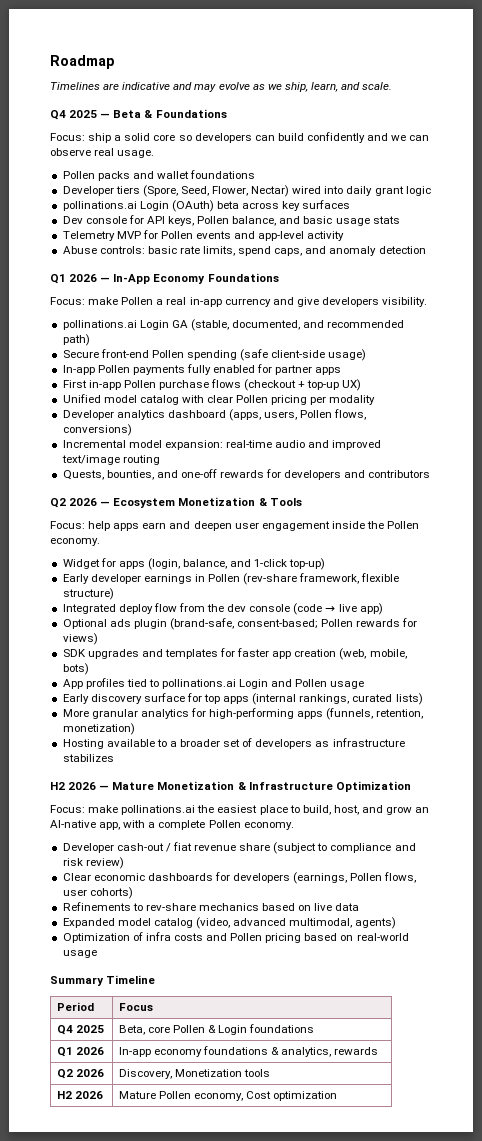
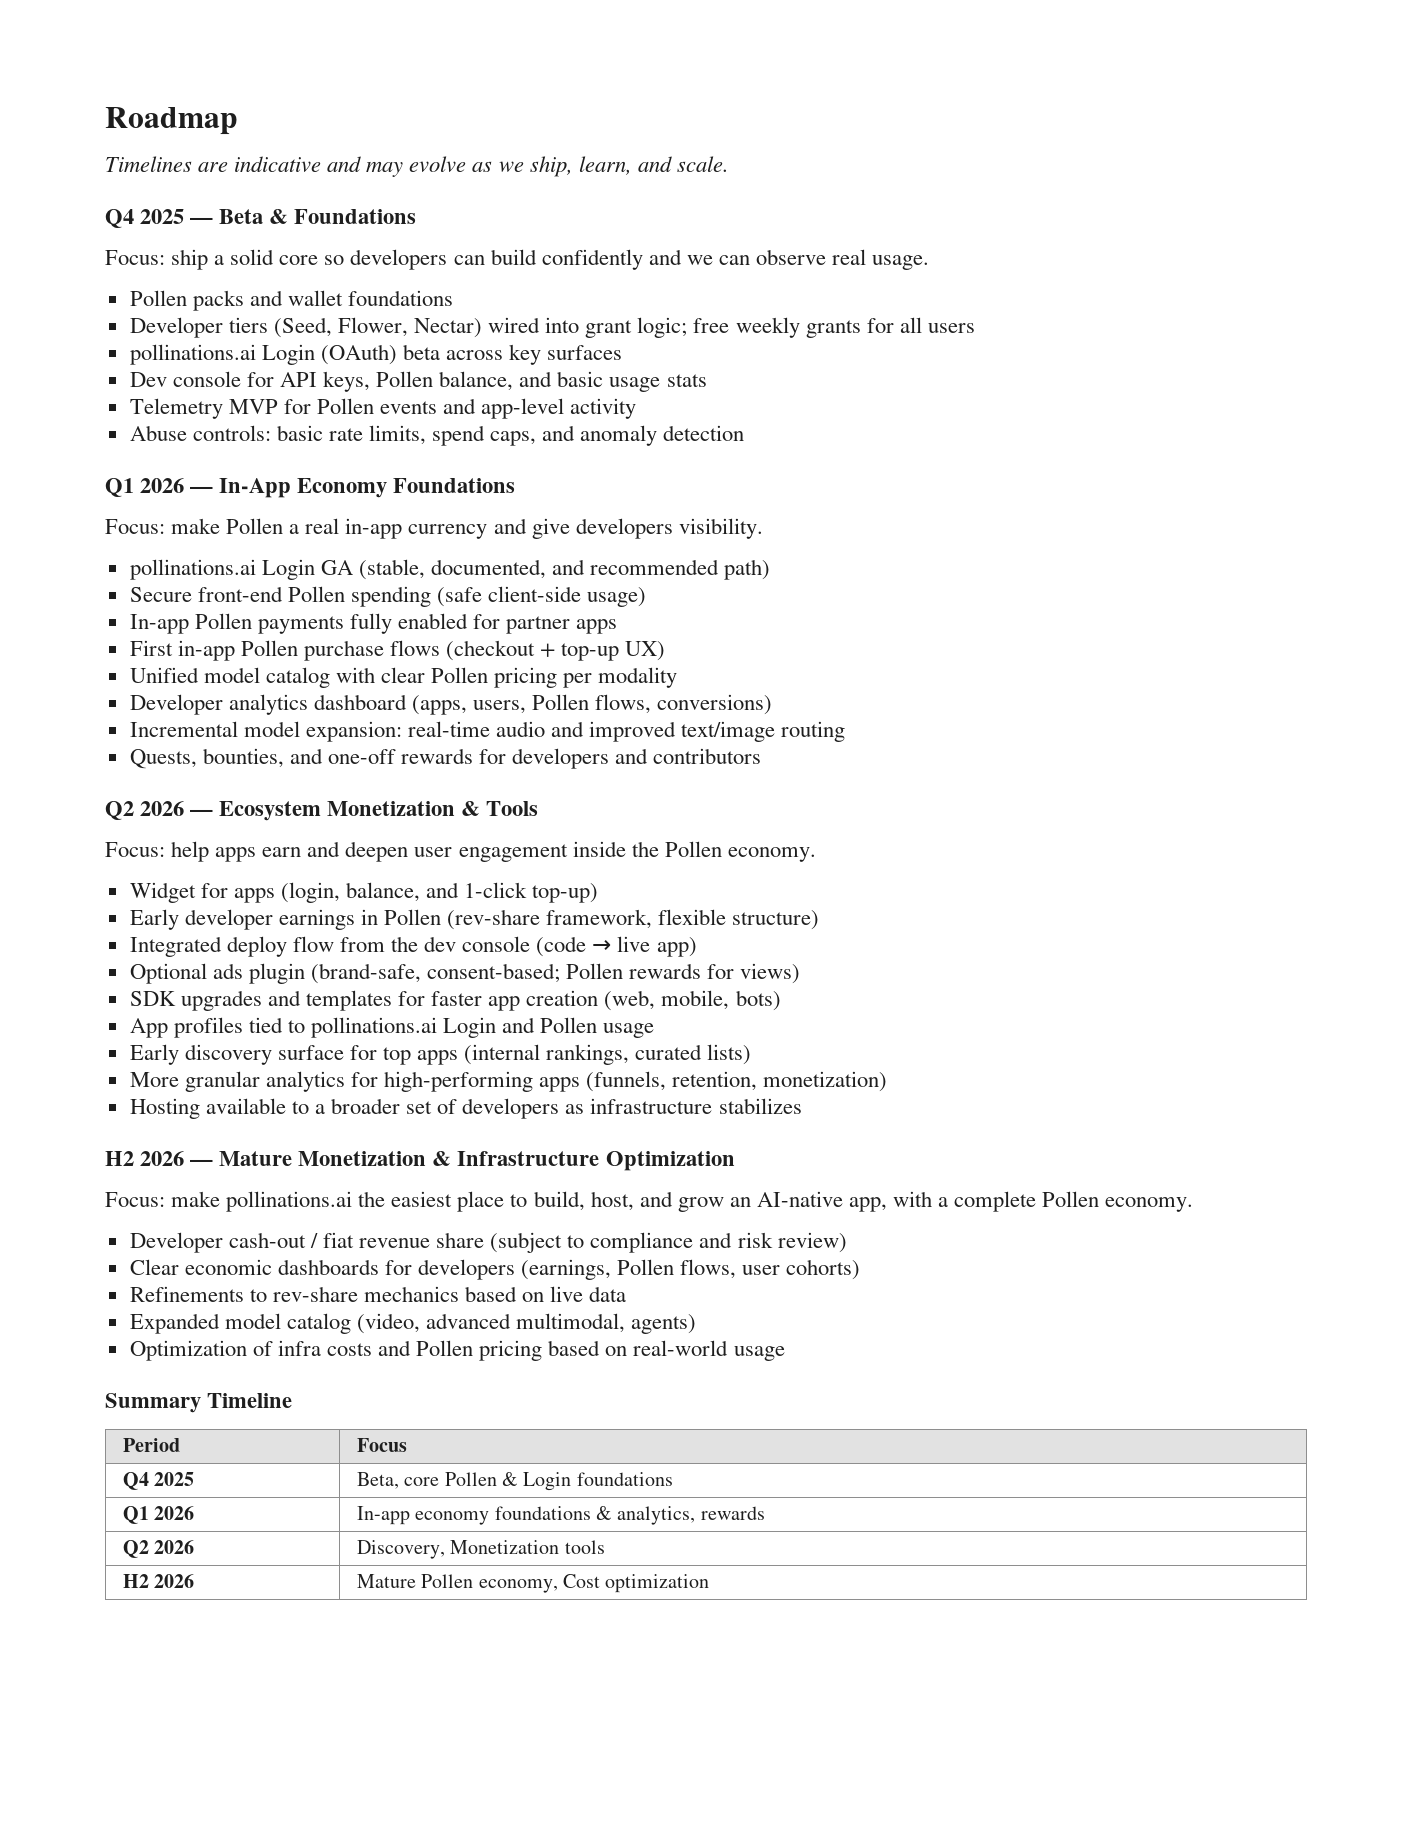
[142,185,209,197] (Spore, Seed, -> [273,317,332,338] (Seed,
[346,186,431,196] daily grant logic -> [585,317,975,338] grant logic; free weekly grants for all users

